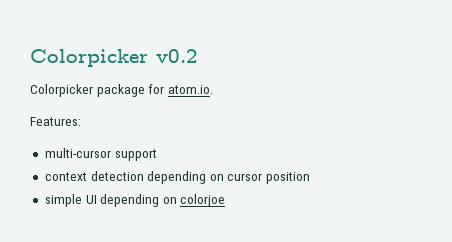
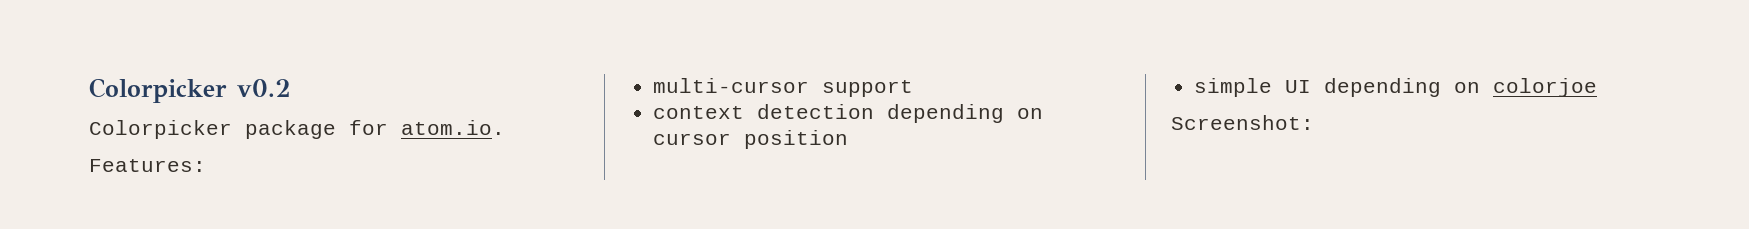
(226, 200) none -> [1171,115,1314,130] // Screenshot:

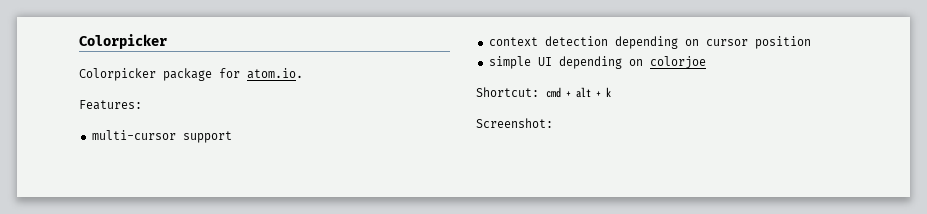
[89,78,291,103] Colorpicker v0.2 -> [79,34,167,49] Colorpicker
(1598, 87) none -> [476,87,611,98] // Shortcut: cmd + alt + k

